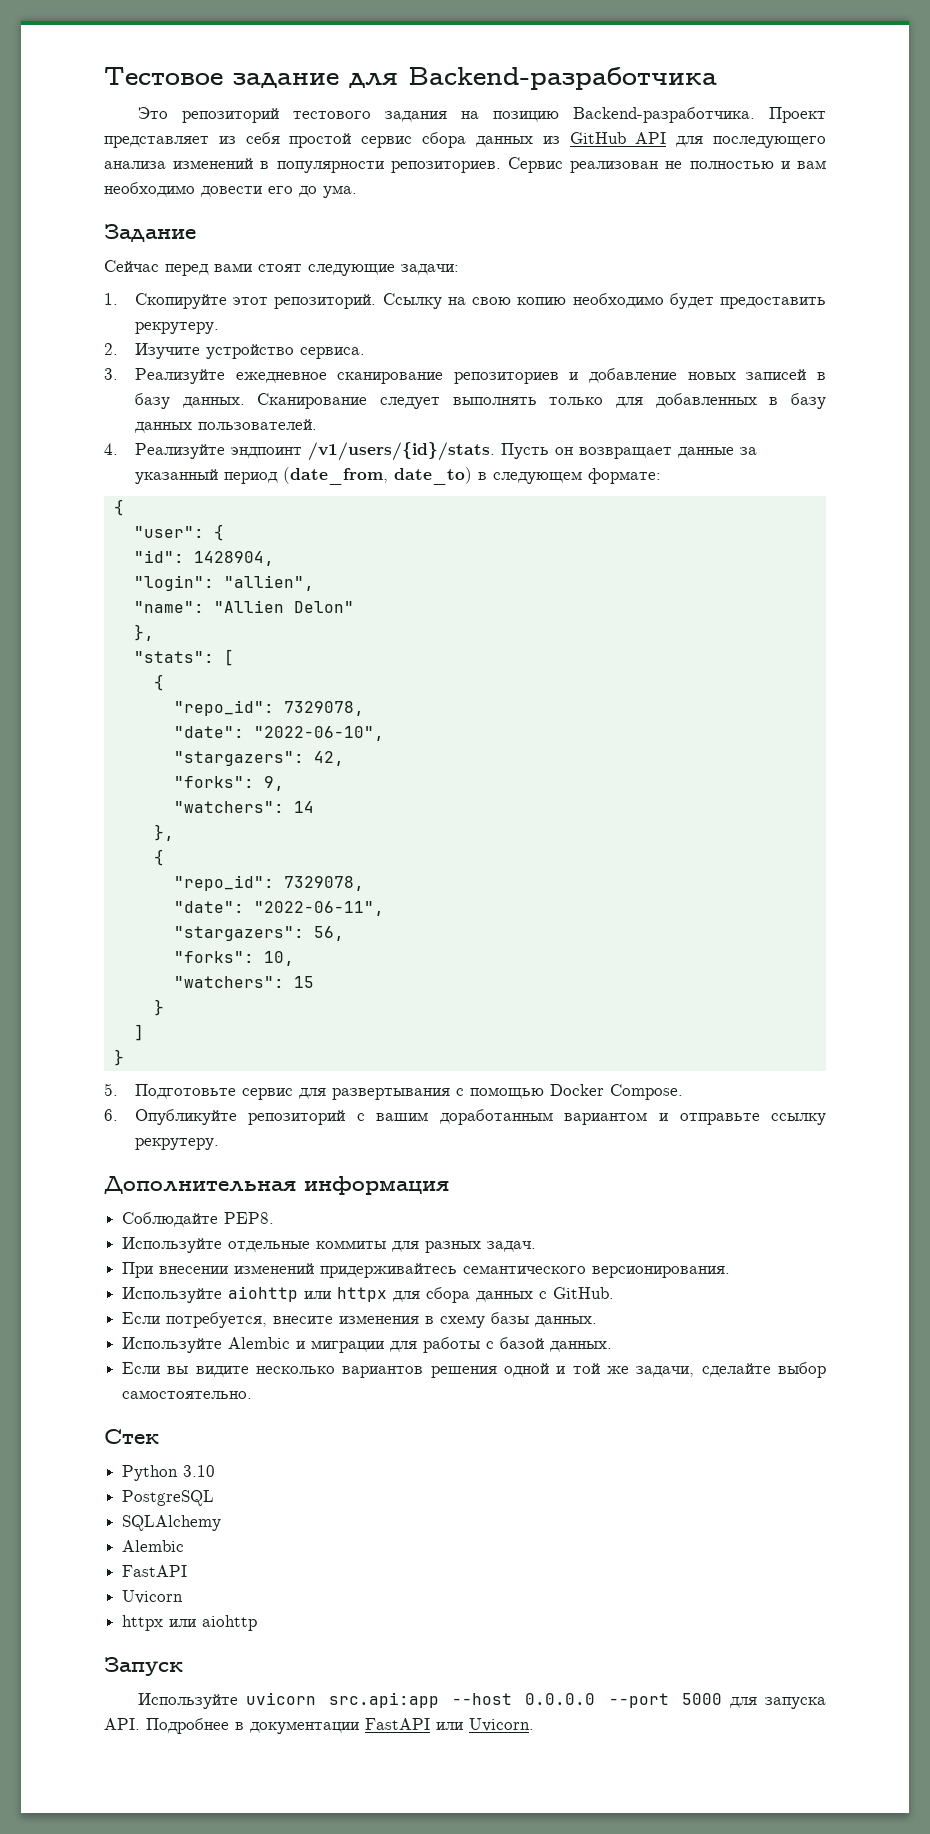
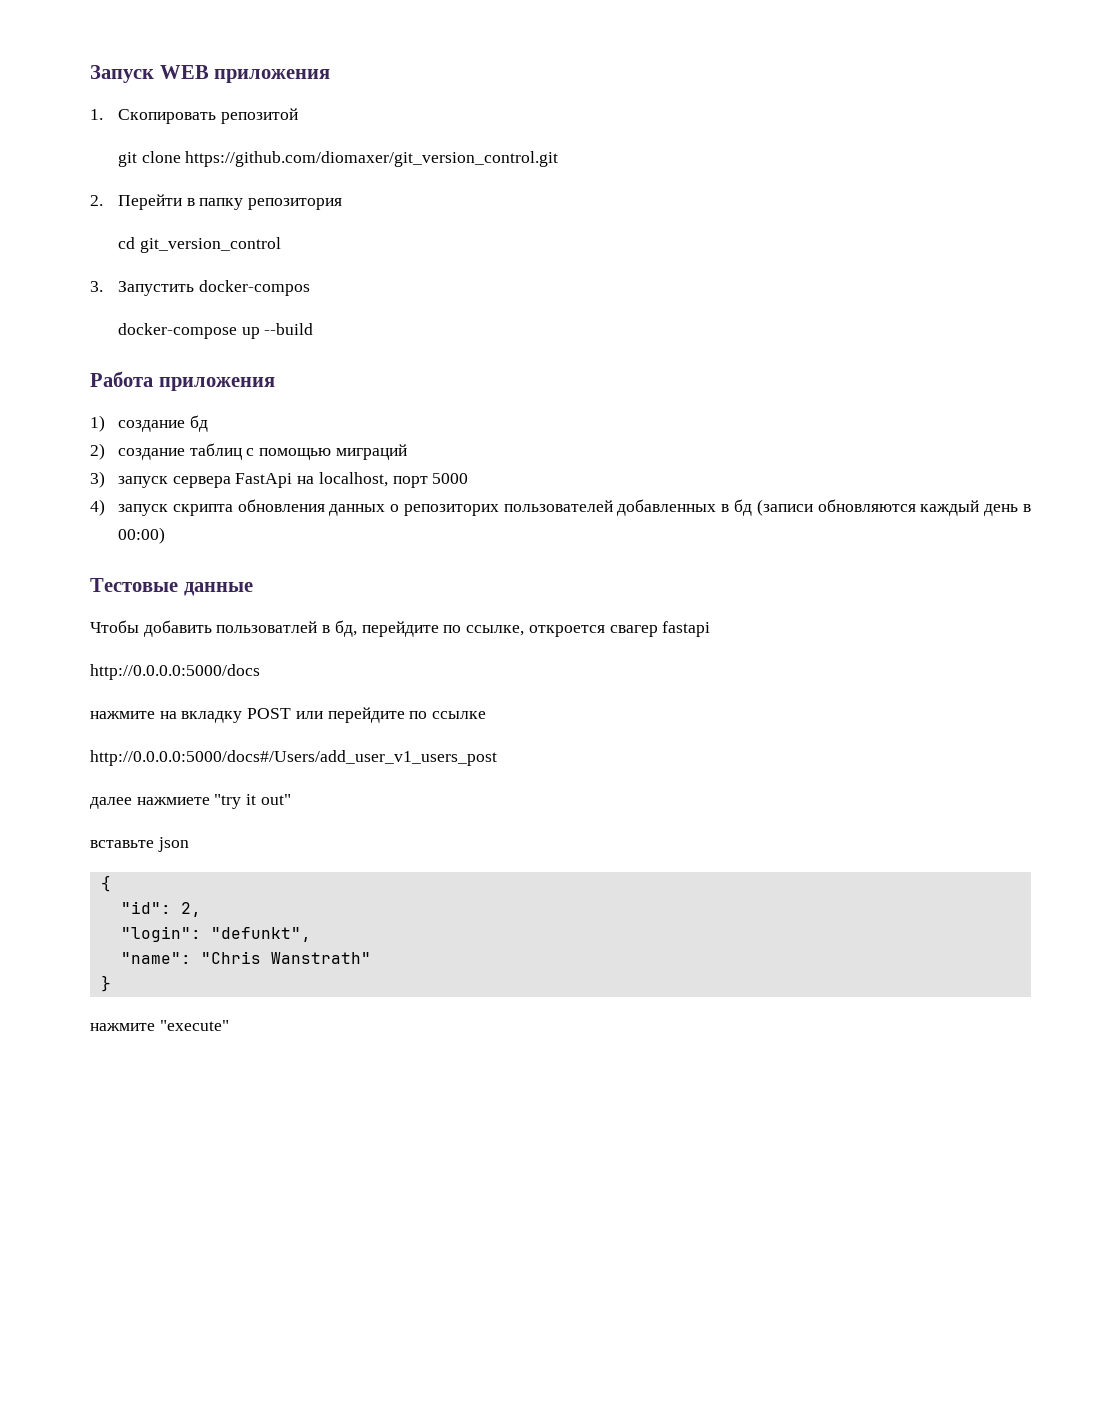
[104,67,717,90] [137,107,827,123] [104,132,827,148] [104,157,827,173] [104,182,357,198] [104,224,196,242] [104,260,459,276] [104,293,826,309] [134,322,219,334] [104,343,365,359] [104,368,826,384] [134,393,827,409] [134,419,317,433] [104,442,757,461] [134,467,661,485] [113,499,124,516] [133,524,224,541] Тестовое задание для Backend-разработчика // Это репозиторий тестового задания на позицию Backend-разработчика. Проект представляет из себя простой сервис сбора данных из GitHub API для последующего анализа изменений в популярности репозиториев. Сервис реализован не полностью и вам необходимо довести его до ума. // Задание // Сейчас перед вами стоят следующие задачи: // 1. Скопируйте этот репозиторий. Ссылку на свою копию необходимо будет предоставить рекрутеру. // 2. Изучите устройство сервиса. // 3. Реализуйте ежедневное сканирование репозиториев и добавление новых записей в базу данных. Сканирование следует выполнять только для добавленных в базу данных пользователей. // 4. Реализуйте эндпоинт /v1/users/{id}/stats. Пусть он возвращает данные за указанный период (date_from, date_to) в следующем формате: // { // "user": { -> [90,65,331,83] [90,108,298,124] [117,151,559,167] [90,194,343,210] [117,237,281,253] [90,280,310,296] [117,323,314,339] [90,371,275,391] [90,415,208,432] [90,443,407,460] [90,471,469,488] [90,499,1031,516] [117,527,165,544] [90,578,253,596] [90,620,711,637] [90,664,260,680] [90,707,487,723] [90,750,497,766] [90,794,291,809] [90,837,189,852] [100,875,111,892] Запуск WEB приложения // 1. Скопировать репозитой // git clone https://github.com/diomaxer/git_version_control.git // 2. Перейти в папку репозитория // cd git_version_control // 3. Запустить docker-compos // docker-compose up --build // Работа приложения // 1) создание бд // 2) создание таблиц с помощью миграций // 3) запуск сервера FastApi на localhost, порт 5000 // 4) запуск скрипта обновления данных о репозиторих пользователей добавленных в бд (записи обновляются каждый день в 00:00) // Тестовые данные // Чтобы добавить пользоватлей в бд, перейдите по ссылке, откроется свагер fastapi // http://0.0.0.0:5000/docs // нажмите на вкладку POST или перейдите по ссылке // http://0.0.0.0:5000/docs#/Users/add_user_v1_users_post // далее нажмиете "try it out" // вставьте json // {
[193,551,274,566] 1428904, -> [180,902,201,917] 2,
[223,575,314,591] "allien", -> [210,927,311,942] "defunkt",
[213,600,354,613] [133,624,154,641] [133,649,234,666] [153,674,164,691] [173,700,364,716] [173,726,384,741] [173,751,344,766] [173,776,284,791] [173,801,314,813] [153,824,174,841] [153,849,164,866] [173,875,364,891] [173,901,384,916] [173,926,344,941] [173,951,294,966] [173,976,314,988] [153,999,164,1016] [133,1024,144,1041] [113,1049,124,1066] [104,1083,683,1100] [104,1109,826,1125] [134,1138,219,1150] [104,1176,449,1195] [122,1212,275,1227] [122,1237,537,1253] [122,1262,731,1278] [122,1286,615,1303] [122,1312,598,1328] [122,1337,613,1353] [122,1362,826,1378] [122,1390,253,1399] [104,1429,159,1444] [122,1465,216,1481] [122,1490,215,1506] [122,1515,222,1531] [122,1540,185,1552] [122,1565,188,1577] [122,1590,184,1604] [122,1615,258,1631] [104,1657,183,1676] [137,1692,826,1709] [104,1718,534,1734] "Allien Delon" // }, // "stats": [ // { // "repo_id": 7329078, // "date": "2022-06-10", // "stargazers": 42, // "forks": 9, // "watchers": 14 // }, // { // "repo_id": 7329078, // "date": "2022-06-11", // "stargazers": 56, // "forks": 10, // "watchers": 15 // } // ] // } // 5. Подготовьте сервис для развертывания с помощью Docker Compose. // 6. Опубликуйте репозиторий с вашим доработанным вариантом и отправьте ссылку рекрутеру. // Дополнительная информация // Соблюдайте PEP8. // Используйте отдельные коммиты для разных задач. // При внесении изменений придерживайтесь семантического версионирования. // Используйте aiohttp или httpx для сбора данных с GitHub. // Если потребуется, внесите изменения в схему базы данных. // Используйте Alembic и миграции для работы с базой данных. // Если вы видите несколько вариантов решения одной и той же задачи, сделайте выбор самостоятельно. // Стек // Python 3.10 // PostgreSQL // SQLAlchemy // Alembic // FastAPI // Uvicorn // httpx или aiohttp // Запуск // Используйте uvicorn src.api:app --host 0.0.0.0 --port 5000 для запуска API. Подробнее в документации FastAPI или Uvicorn. -> [200,951,371,964] [100,975,111,992] [90,1020,229,1031] "Chris Wanstrath" // } // нажмите "execute"

